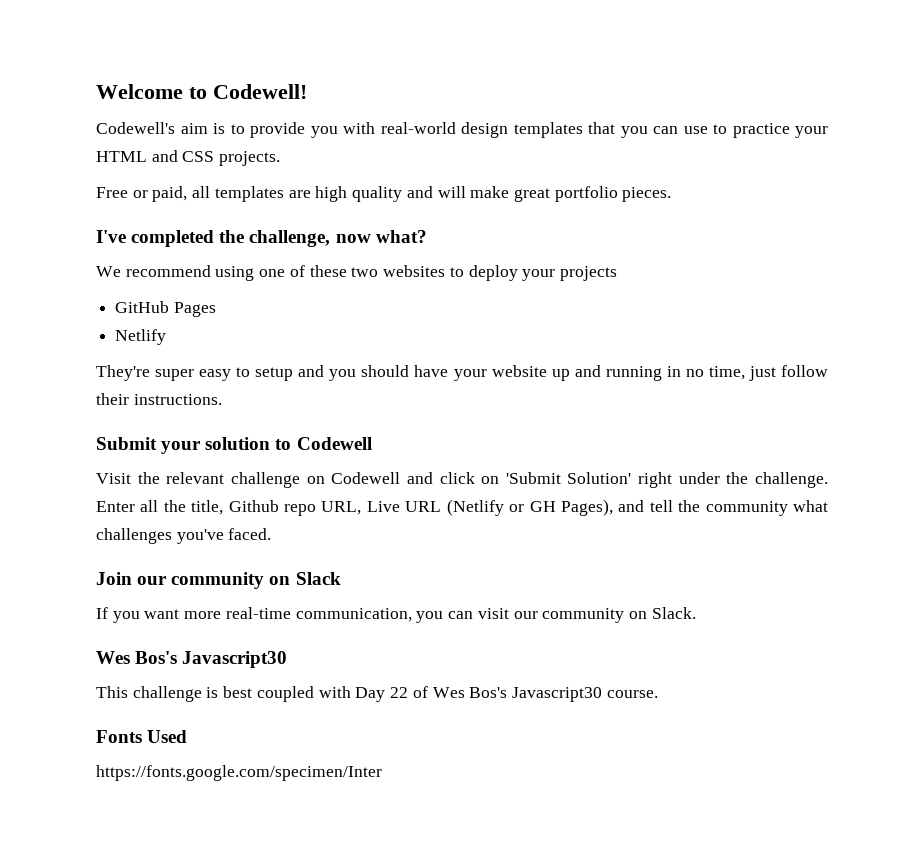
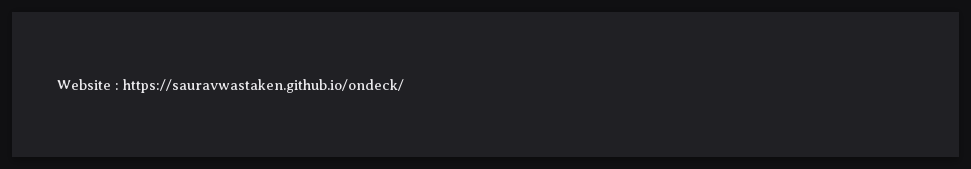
[96,84,307,99] [96,122,828,138] [96,150,281,166] [96,186,672,202] [96,230,427,247] [96,265,617,281] [115,301,216,317] [115,329,167,345] [96,365,828,381] [96,393,222,405] [96,437,372,454] [96,472,828,488] [96,499,828,516] [96,528,272,544] [96,572,341,589] [96,607,696,623] [96,651,288,668] [96,686,658,702] [96,730,188,743] [96,765,382,781] Welcome to Codewell! // Codewell's aim is to provide you with real-world design templates that you can use to practice your HTML and CSS projects. // Free or paid, all templates are high quality and will make great portfolio pieces. // I've completed the challenge, now what? // We recommend using one of these two websites to deploy your projects // GitHub Pages // Netlify // They're super easy to setup and you should have your website up and running in no time, just follow their instructions. // Submit your solution to Codewell // Visit the relevant challenge on Codewell and click on 'Submit Solution' right under the challenge. Enter all the title, Github repo URL, Live URL (Netlify or GH Pages), and tell the community what challenges you've faced. // Join our community on Slack // If you want more real-time communication, you can visit our community on Slack. // Wes Bos's Javascript30 // This challenge is best coupled with Day 22 of Wes Bos's Javascript30 course. // Fonts Used // https://fonts.google.com/specimen/Inter -> [57,79,404,93] Website : https://sauravwastaken.github.io/ondeck/

